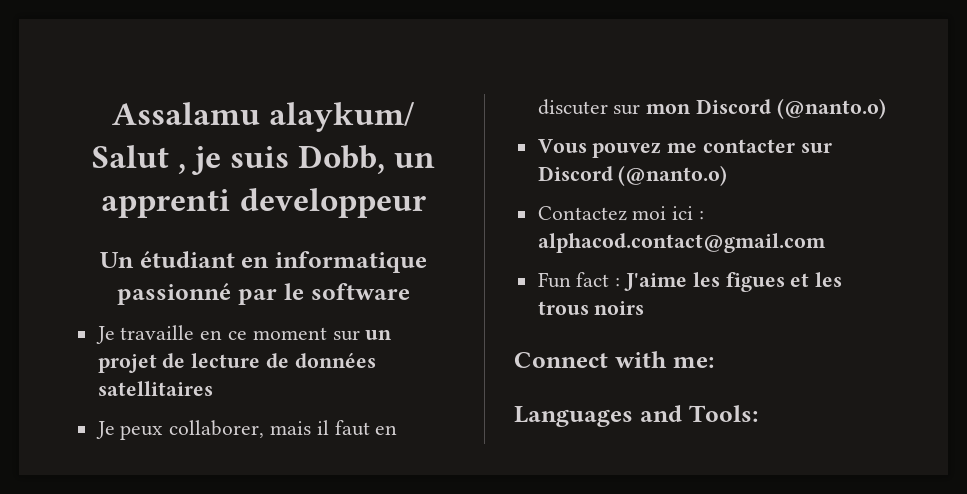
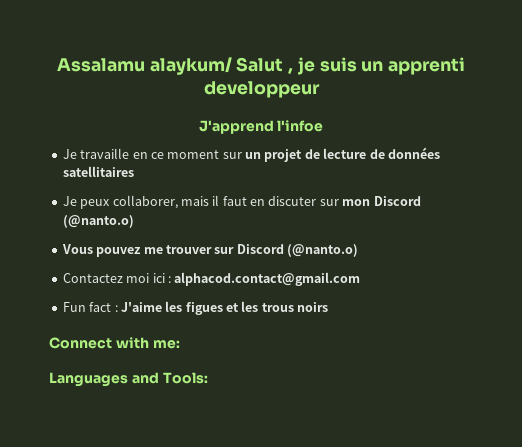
[298,145,386,174] Dobb, -> (357, 64) none
[99,251,428,273] [117,283,410,305] Un étudiant en informatique passionné par le software -> [198,120,324,134] J'apprend l'infoe
[703,139,796,153] contacter -> [165,245,212,254] trouver

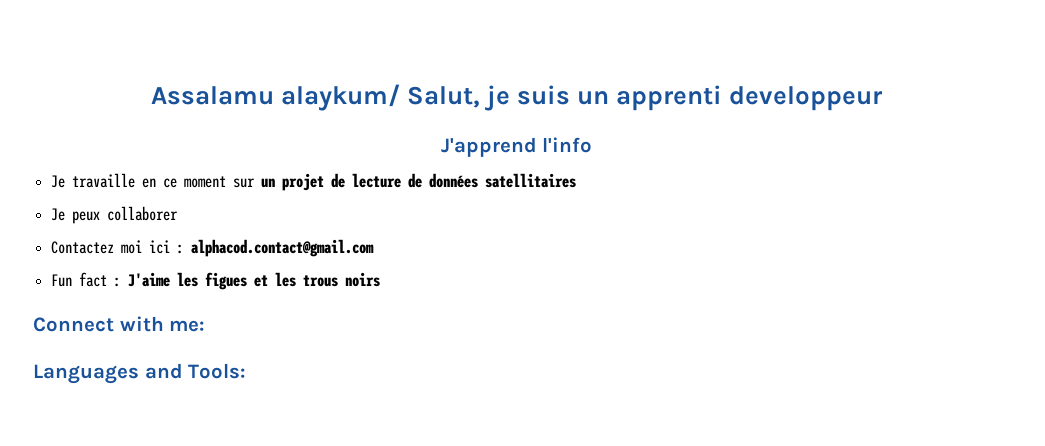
[236,57,294,74] Salut , -> [406,86,480,108] Salut,
[277,120,324,132] l'infoe -> [542,137,593,153] l'info
[112,195,421,209] [62,215,134,228] [61,244,358,257] collaborer, mais il faut en discuter sur mon Discord (@nanto.o) // Vous pouvez me trouver sur Discord (@nanto.o) -> [107,206,179,221] collaborer

